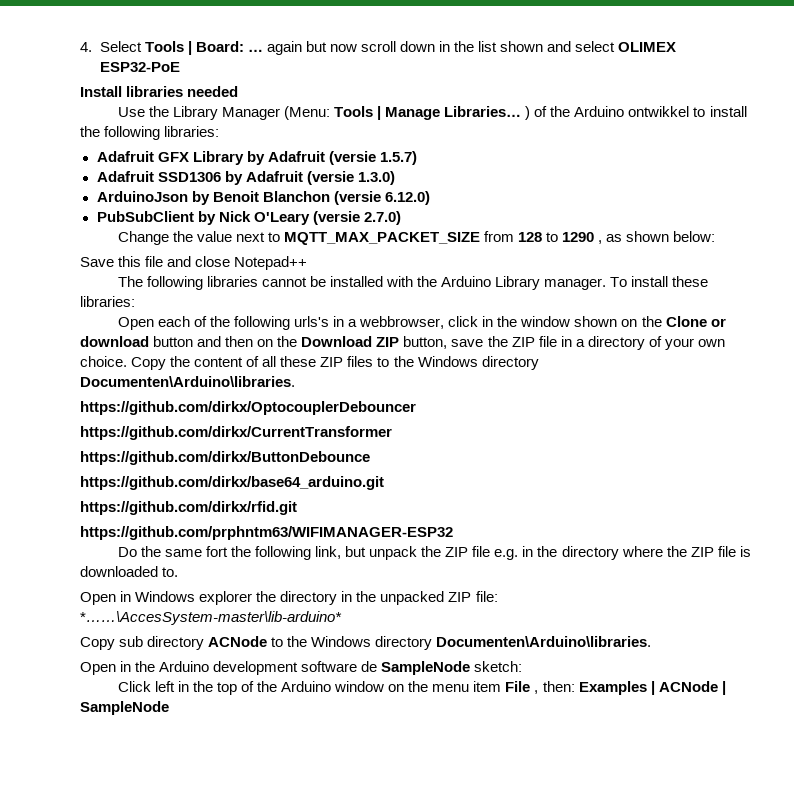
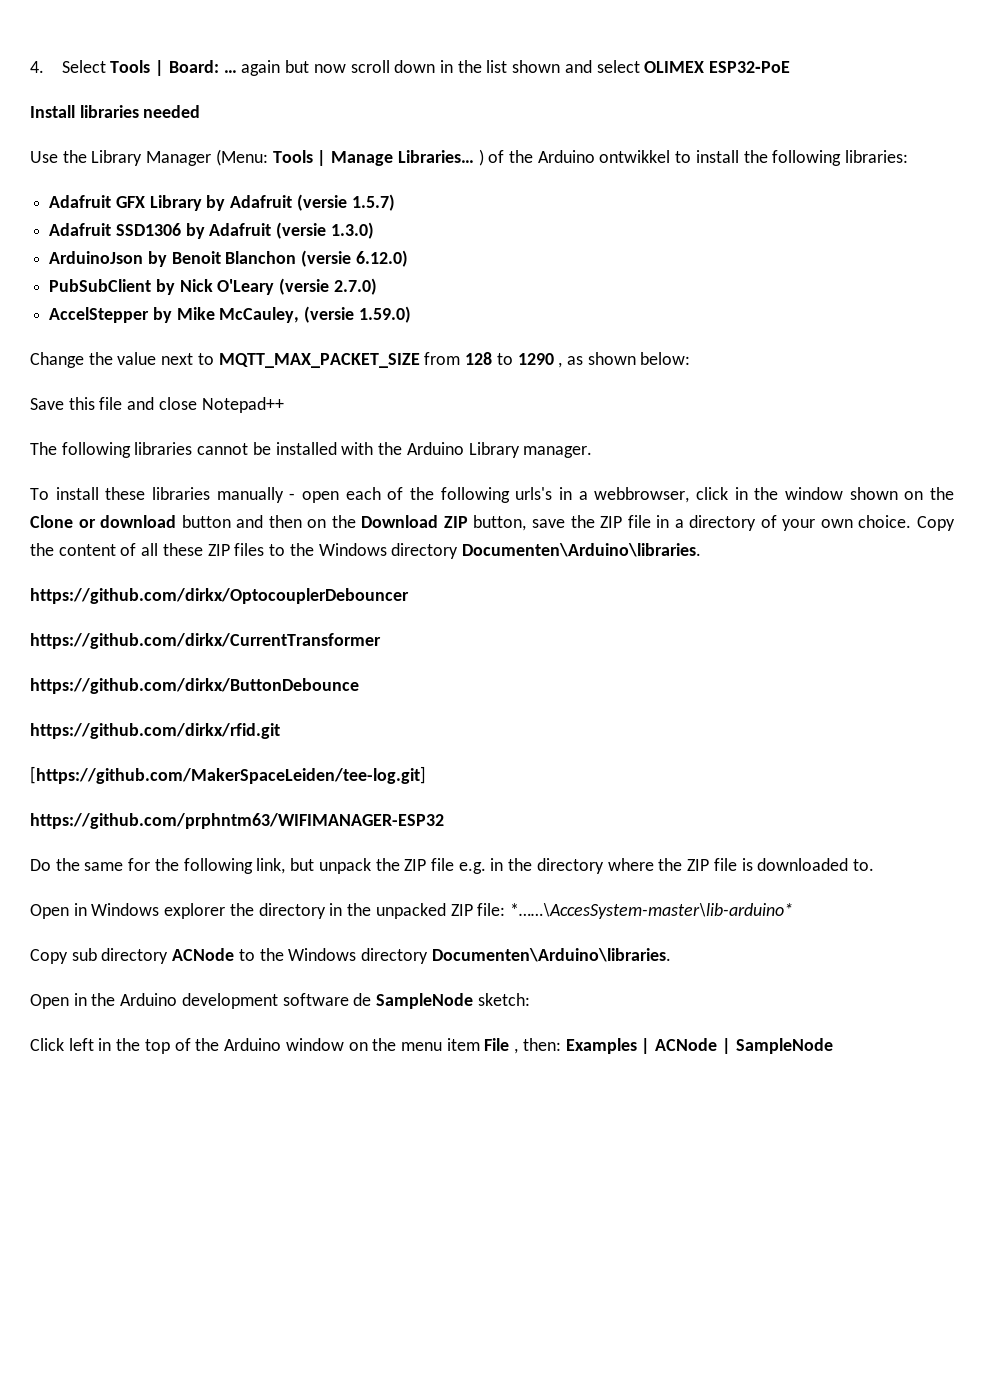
(401, 218) none -> [49,306,411,323] // AccelStepper by Mike McCauley, (versie 1.59.0)
(607, 284) none -> (593, 452) //
[80,296,135,307] [117,317,154,330] libraries: // Open -> [152,487,339,503] libraries manually - open
[80,476,384,490] [80,501,297,515] https://github.com/dirkx/base64_arduino.git // https://github.com/dirkx/rfid.git -> [30,723,280,739] [30,766,426,784] https://github.com/dirkx/rfid.git // [https://github.com/MakerSpaceLeiden/tee-log.git]
[205,546,228,557] fort -> [128,858,151,871] for

